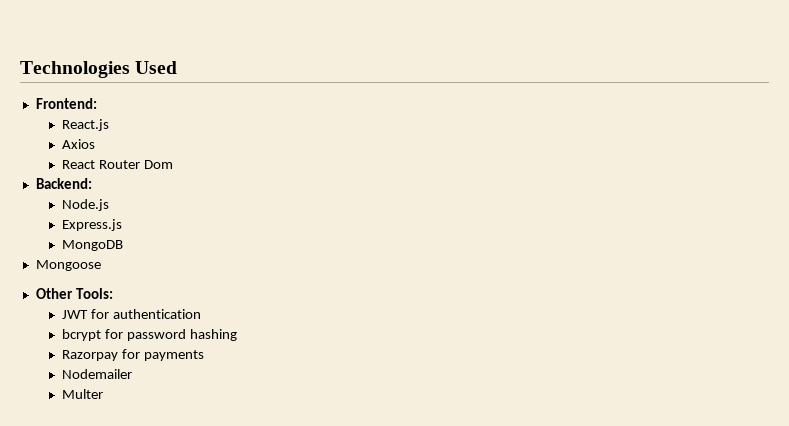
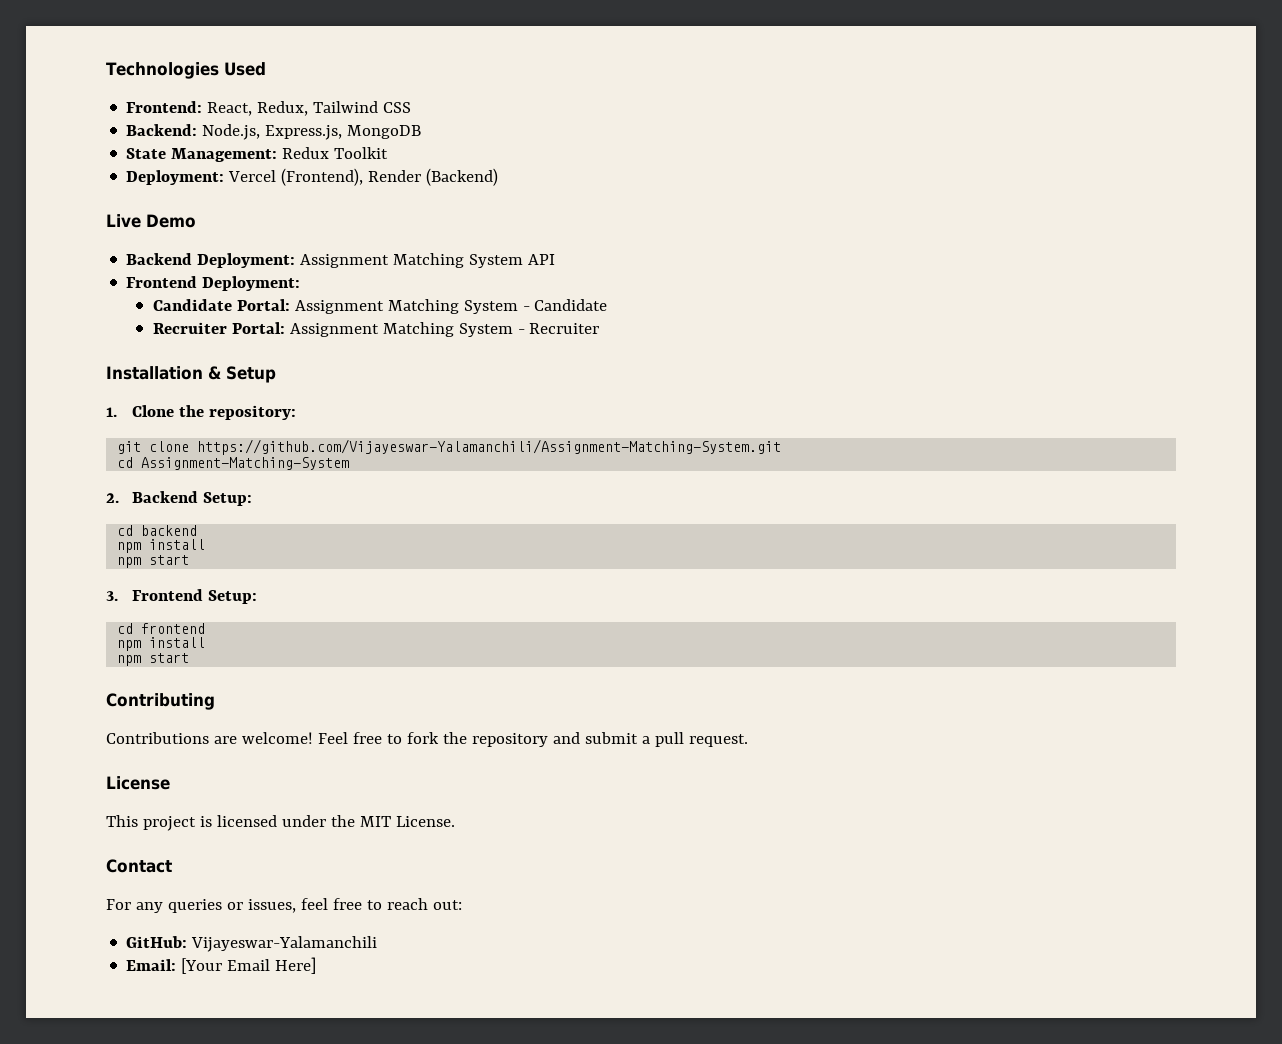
[61,119,109,131] [61,139,95,149] [61,160,173,169] // React.js // Axios // React Router Dom -> [207,101,412,116] React, Redux, Tailwind CSS
[61,199,109,211] [61,219,122,231] // Node.js // Express.js // -> [202,124,343,140] Node.js, Express.js,
[35,260,101,271] [35,288,113,299] [61,309,201,319] [61,329,237,341] [61,349,204,361] [61,369,132,379] [61,389,103,399] Mongoose // Other Tools: // JWT for authentication // bcrypt for password hashing // Razorpay for payments // Nodemailer // Multer -> [126,147,389,162] [126,168,499,186] [106,214,196,228] [126,253,556,268] [126,276,301,291] [152,299,608,314] [152,322,600,337] [106,366,276,383] [106,405,297,420] [117,439,782,455] [117,457,350,470] [106,491,253,506] [117,525,198,536] [117,539,206,553] [117,555,190,568] [106,589,258,604] [117,623,206,634] [117,637,206,651] [117,653,190,666] [106,693,215,710] [106,732,748,747] [106,776,170,790] [106,815,455,831] [106,859,172,873] [106,898,462,913] [126,936,378,952] [126,957,317,974] State Management: Redux Toolkit // Deployment: Vercel (Frontend), Render (Backend) // Live Demo // Backend Deployment: Assignment Matching System API // Frontend Deployment: // Candidate Portal: Assignment Matching System - Candidate // Recruiter Portal: Assignment Matching System - Recruiter // Installation & Setup // 1. Clone the repository: // git clone https://github.com/Vijayeswar-Yalamanchili/Assignment-Matching-System.git // cd Assignment-Matching-System // 2. Backend Setup: // cd backend // npm install // npm start // 3. Frontend Setup: // cd frontend // npm install // npm start // Contributing // Contributions are welcome! Feel free to fork the repository and submit a pull request. // License // This project is licensed under the MIT License. // Contact // For any queries or issues, feel free to reach out: // GitHub: Vijayeswar-Yalamanchili // Email: [Your Email Here]

